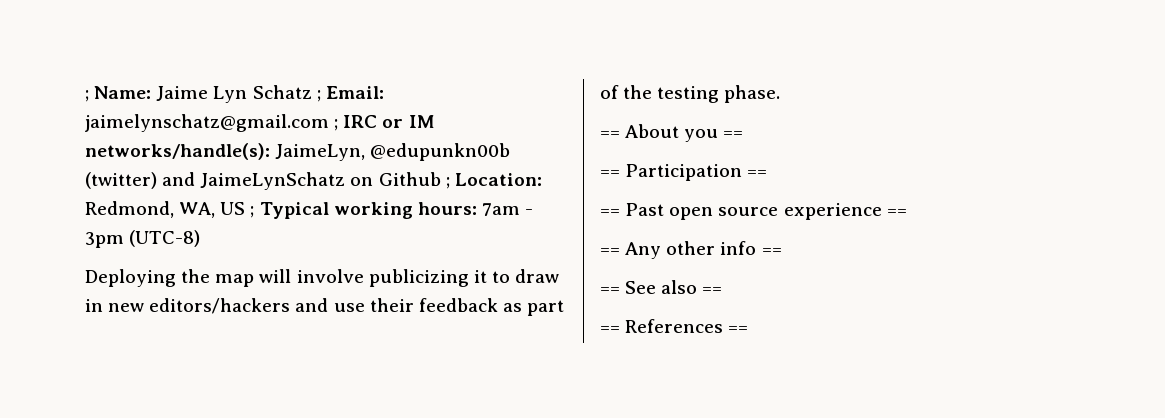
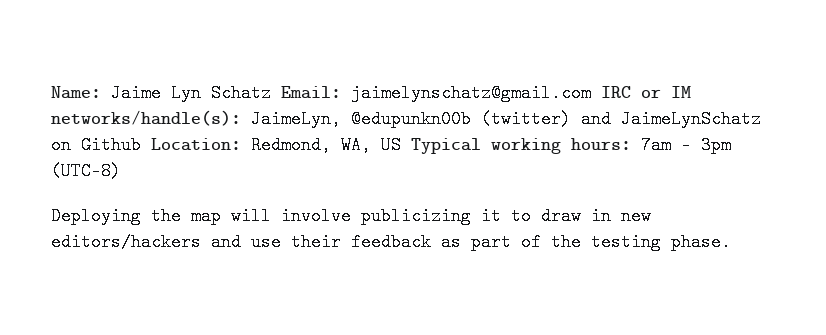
[85,90,89,102] ; -> (51, 92) none
[316,90,321,102] ; -> (271, 93) none
[334,119,339,131] ; -> (591, 93) none
[445,177,450,189] ; -> (141, 145) none
[250,206,255,218] ; -> (401, 145) none
[600,124,744,142] [600,164,768,181] [600,203,907,220] [600,241,782,259] [600,280,723,294] [600,319,749,333] // == About you == // == Participation == // == Past open source experience == // == Any other info == // == See also == // == References == -> (731, 242) none

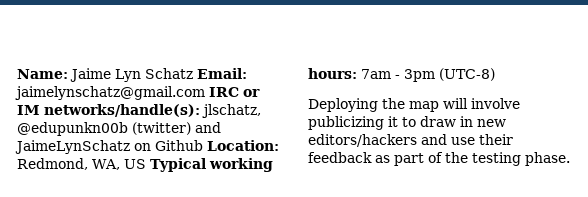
[251,110,341,128] JaimeLyn, -> [202,104,261,118] jlschatz,

